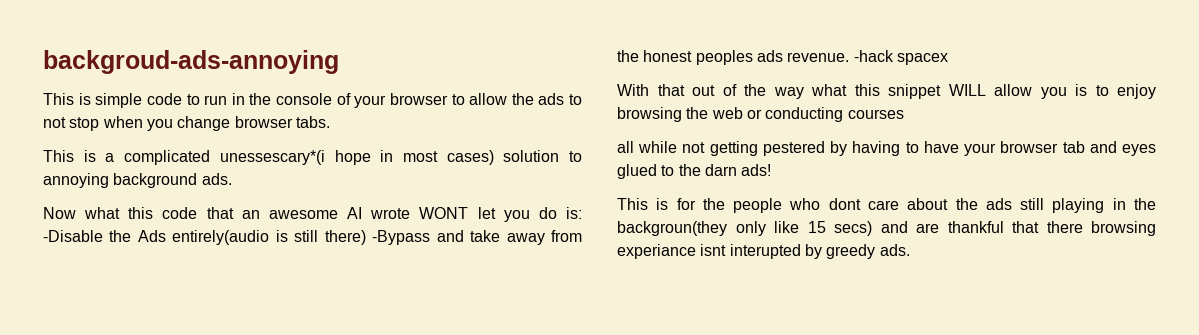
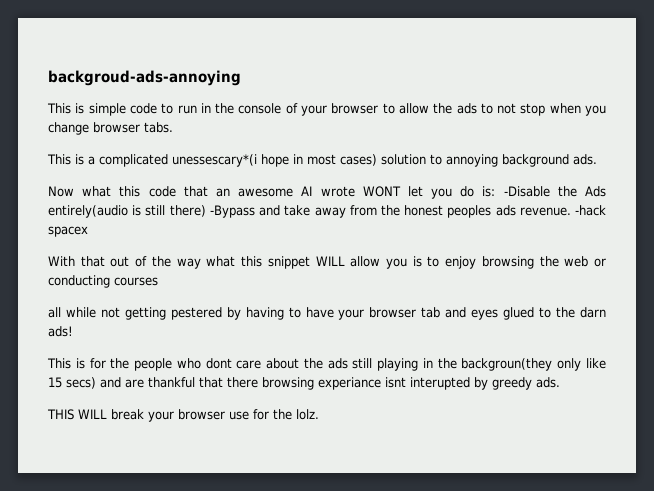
(910, 250) none -> [47,409,319,422] // THIS WILL break your browser use for the lolz.

